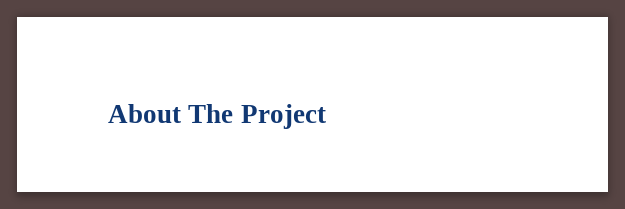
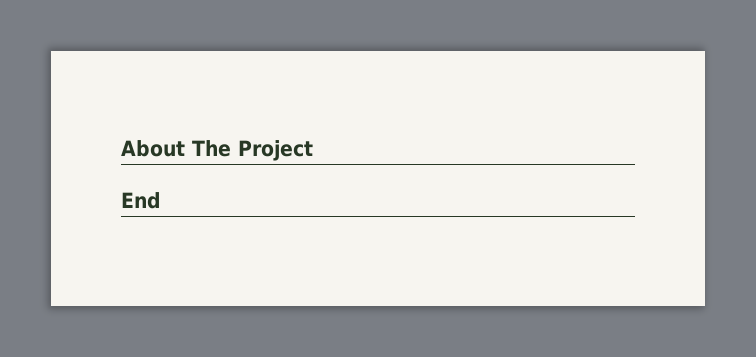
(326, 116) none -> [121,192,161,209] // End

